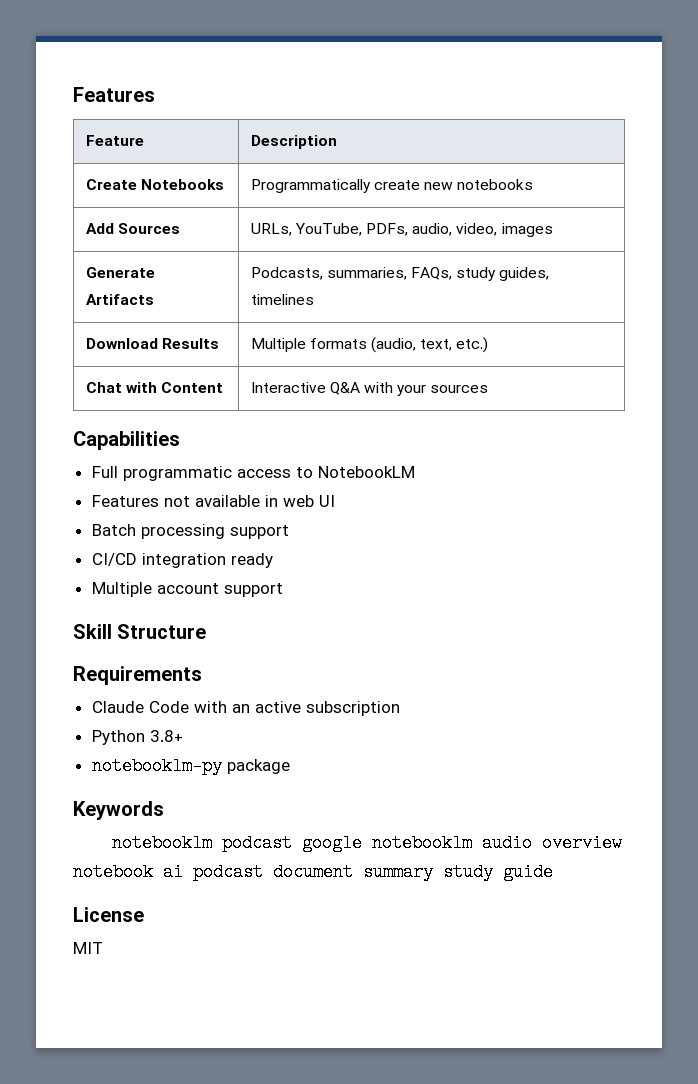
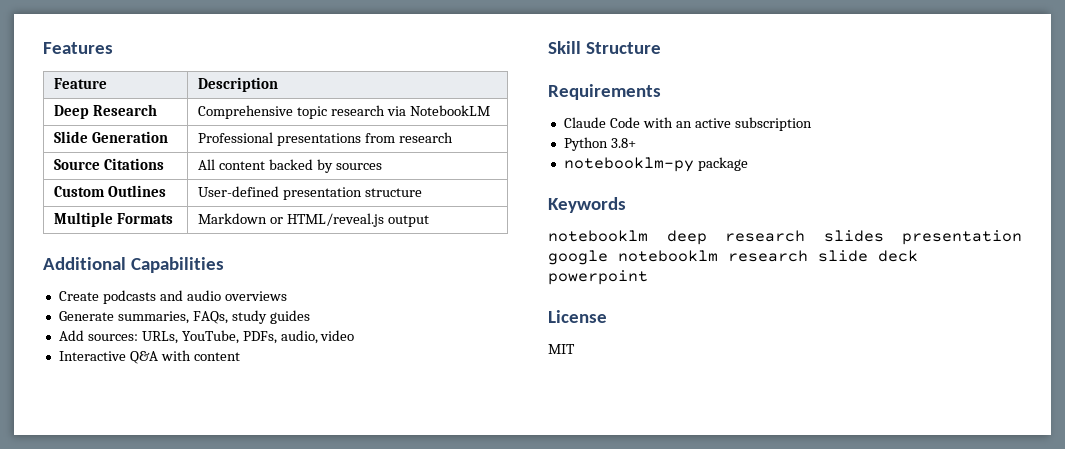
[85,179,224,190] [250,179,534,193] [85,223,180,234] [250,223,553,237] [85,267,155,278] [85,294,154,305] [250,267,550,281] [250,294,314,305] [85,338,219,349] [250,337,489,353] [85,382,223,393] [250,382,489,396] [73,431,180,450] [91,466,415,481] [91,495,335,507] [91,524,289,539] [91,553,273,568] [91,582,283,597] Create Notebooks | Programmatically create new notebooks // Add Sources | URLs, YouTube, PDFs, audio, video, images // Generate Artifacts | Podcasts, summaries, FAQs, study guides, timelines // Download Results | Multiple formats (audio, text, etc.) // Chat with Content | Interactive Q&A with your sources // Capabilities // Full programmatic access to NotebookLM // Features not available in web UI // Batch processing support // CI/CD integration ready // Multiple account support -> [54,104,158,119] [198,105,491,119] [54,131,169,143] [198,132,454,146] [54,158,165,170] [198,159,383,173] [54,185,167,197] [198,186,423,200] [54,212,174,227] [198,213,430,227] [43,257,225,273] [58,290,287,304] [58,310,310,324] [58,330,355,344] [58,350,240,364] Deep Research | Comprehensive topic research via NotebookLM // Slide Generation | Professional presentations from research // Source Citations | All content backed by sources // Custom Outlines | User-defined presentation structure // Multiple Formats | Markdown or HTML/reveal.js output // Additional Capabilities // Create podcasts and audio overviews // Generate summaries, FAQs, study guides // Add sources: URLs, YouTube, PDFs, audio, video // Interactive Q&A with content
[221,834,622,852] [73,863,553,881] podcast google notebooklm audio overview notebook ai podcast document summary study guide -> [666,230,1022,245] [548,250,918,265] [548,270,648,285] deep research slides presentation google notebooklm research slide deck powerpoint

